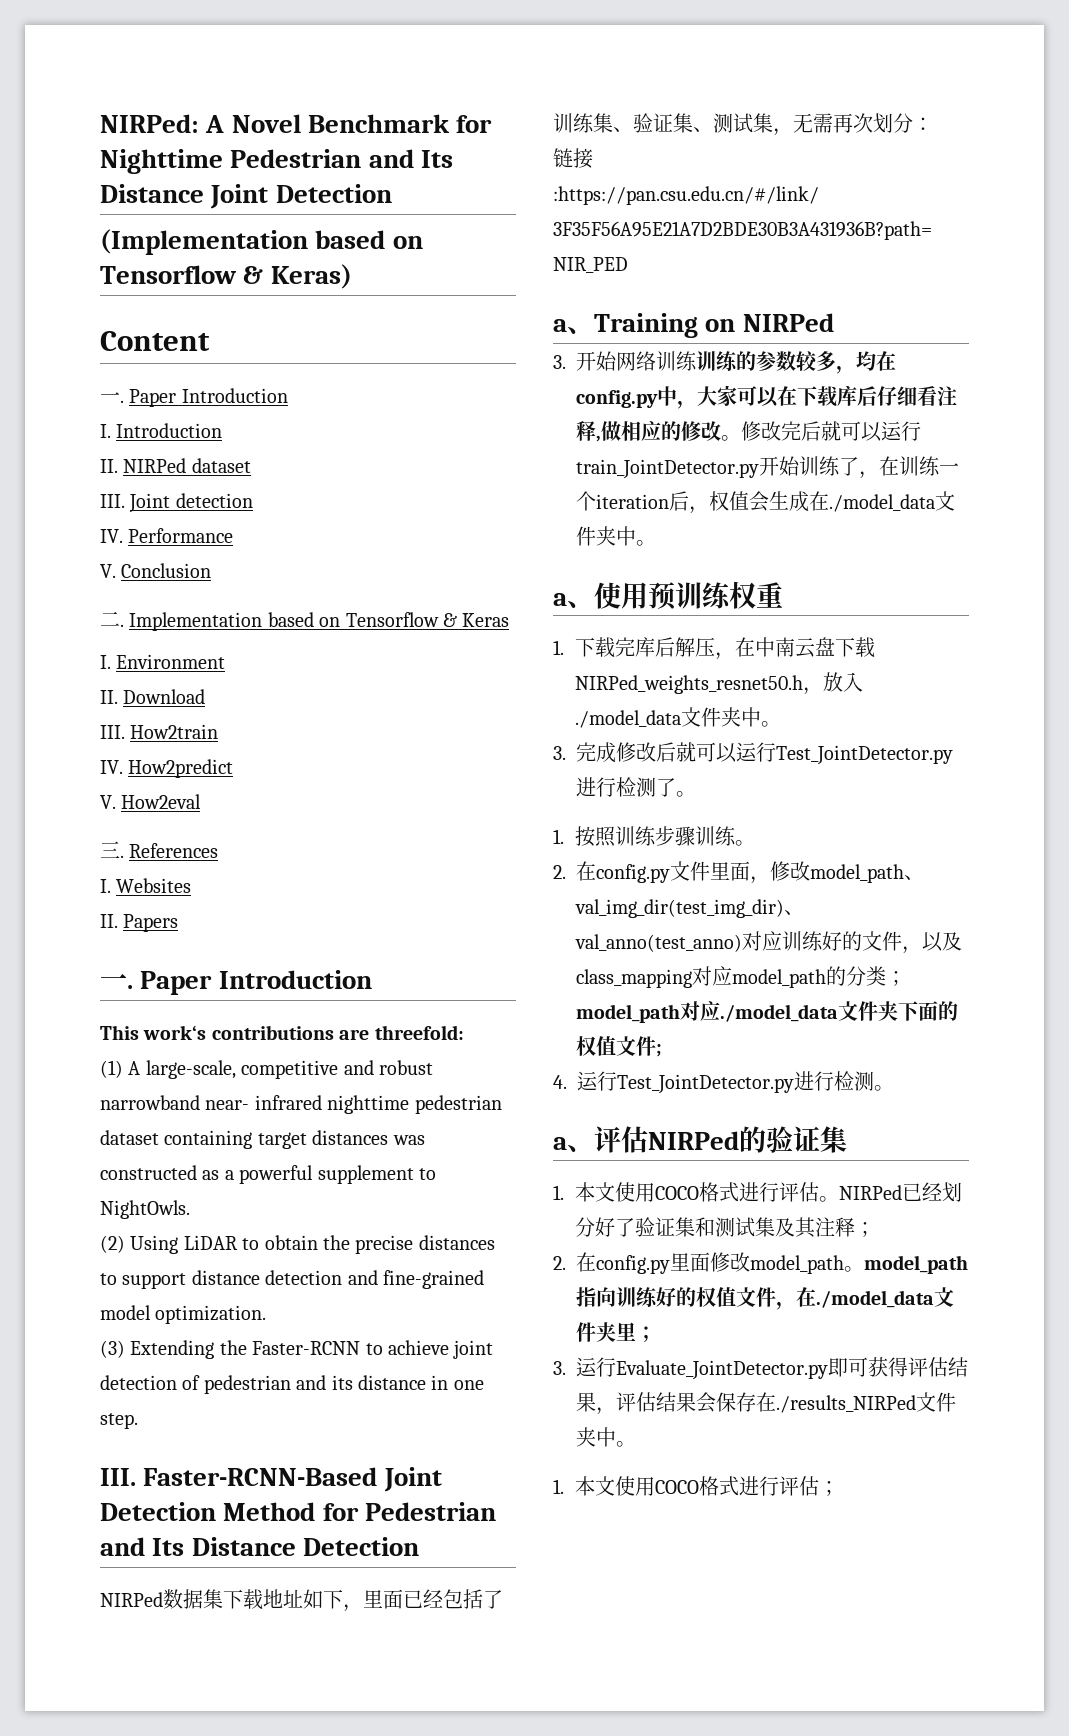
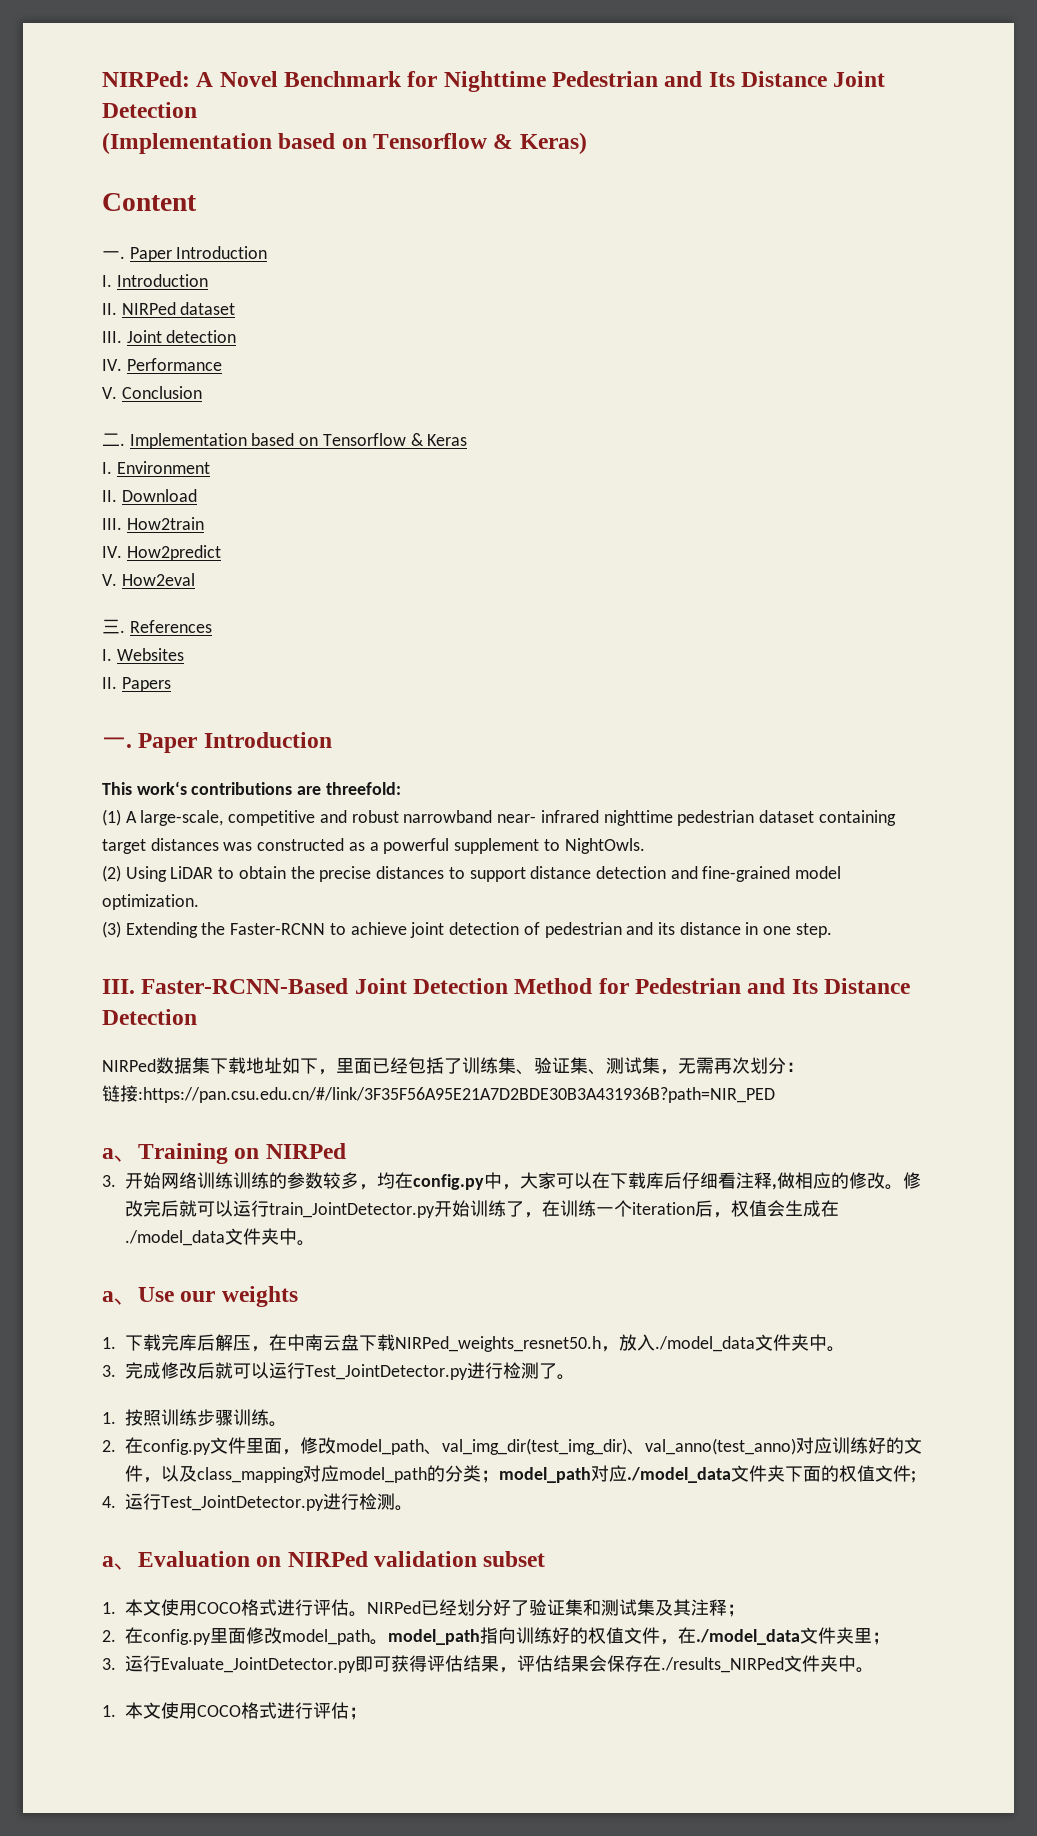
[594,581,783,610] 使用预训练权重 -> [138,1286,298,1307] Use our weights
[594,1126,847,1153] 评估NIRPed的验证集 -> [138,1551,546,1567] Evaluation on NIRPed validation subset

